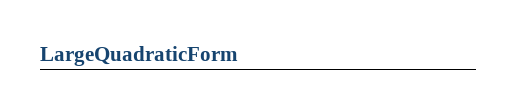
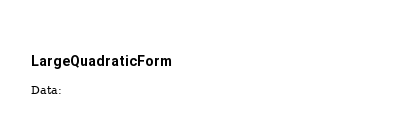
(238, 56) none -> [31,86,62,94] // Data:

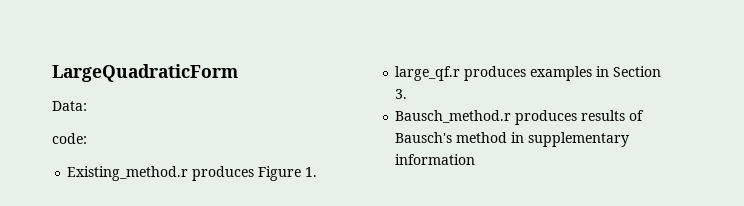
(62, 90) none -> [52,133,87,144] [67,166,318,181] [395,66,662,81] [395,89,408,99] [395,110,645,125] [395,132,630,147] [395,154,476,165] // code: // Existing_method.r produces Figure 1. // large_qf.r produces examples in Section 3. // Bausch_method.r produces results of Bausch's method in supplementary information

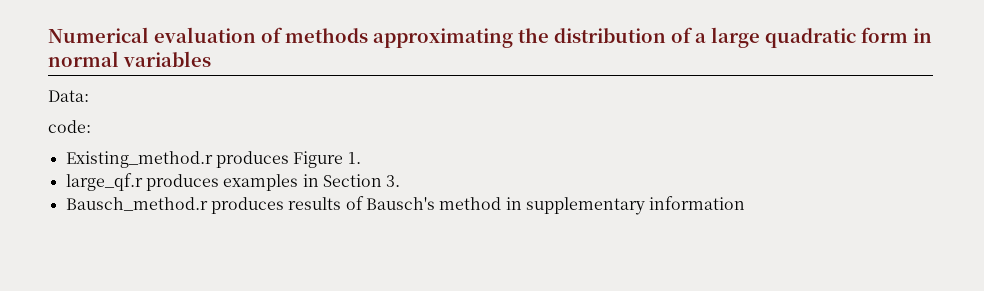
[52,64,238,82] LargeQuadraticForm -> [48,27,932,48] [48,51,211,67] Numerical evaluation of methods approximating the distribution of a large quadratic form in normal variables

